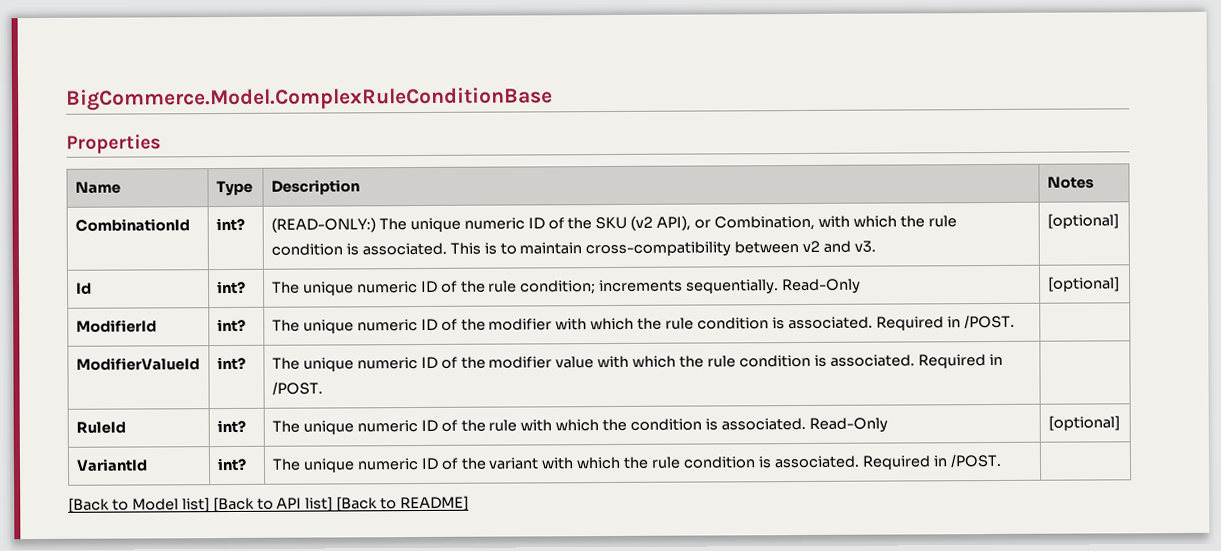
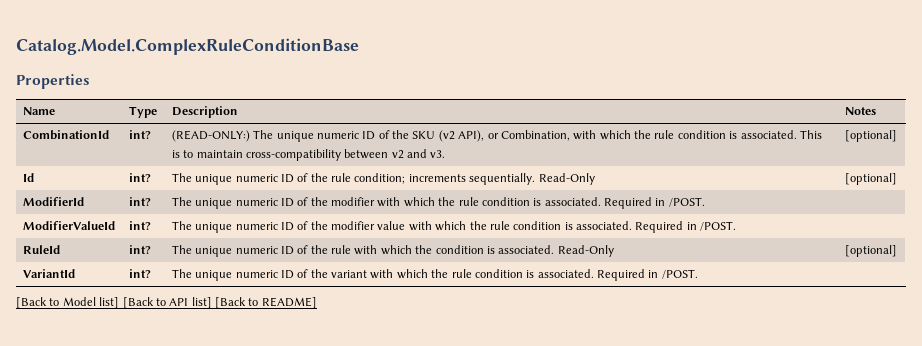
[66,87,553,111] BigCommerce.Model.ComplexRuleConditionBase -> [16,38,359,55] Catalog.Model.ComplexRuleConditionBase

